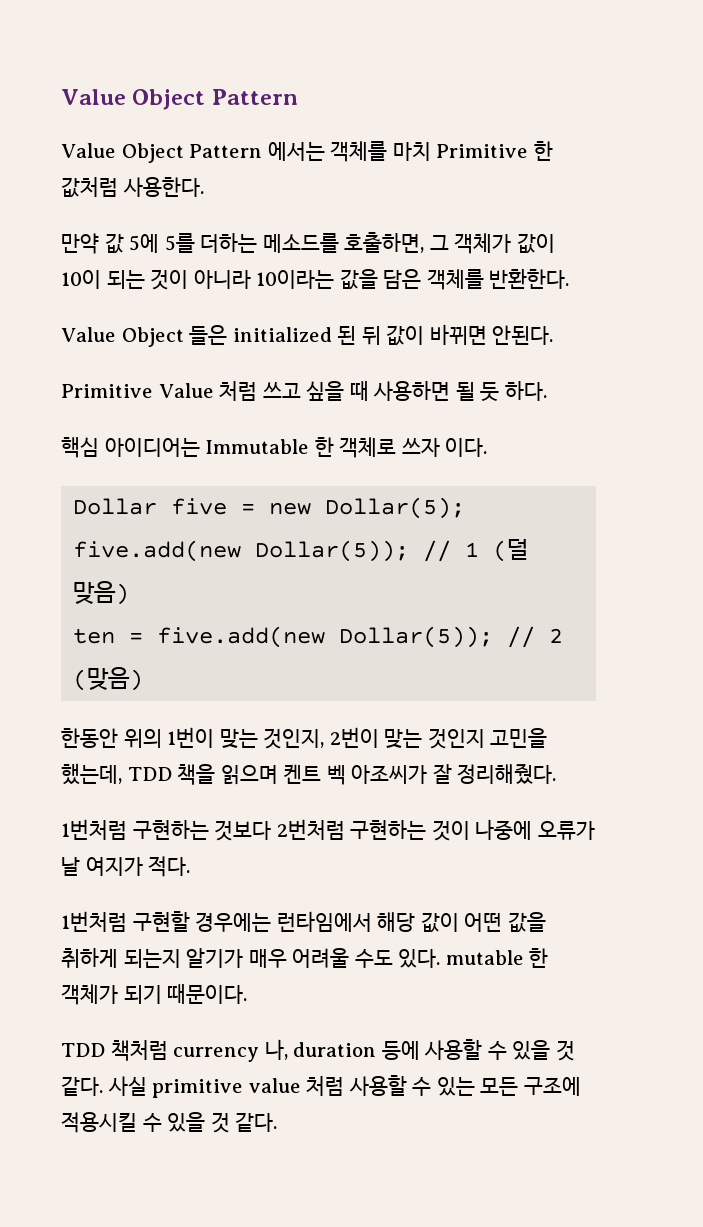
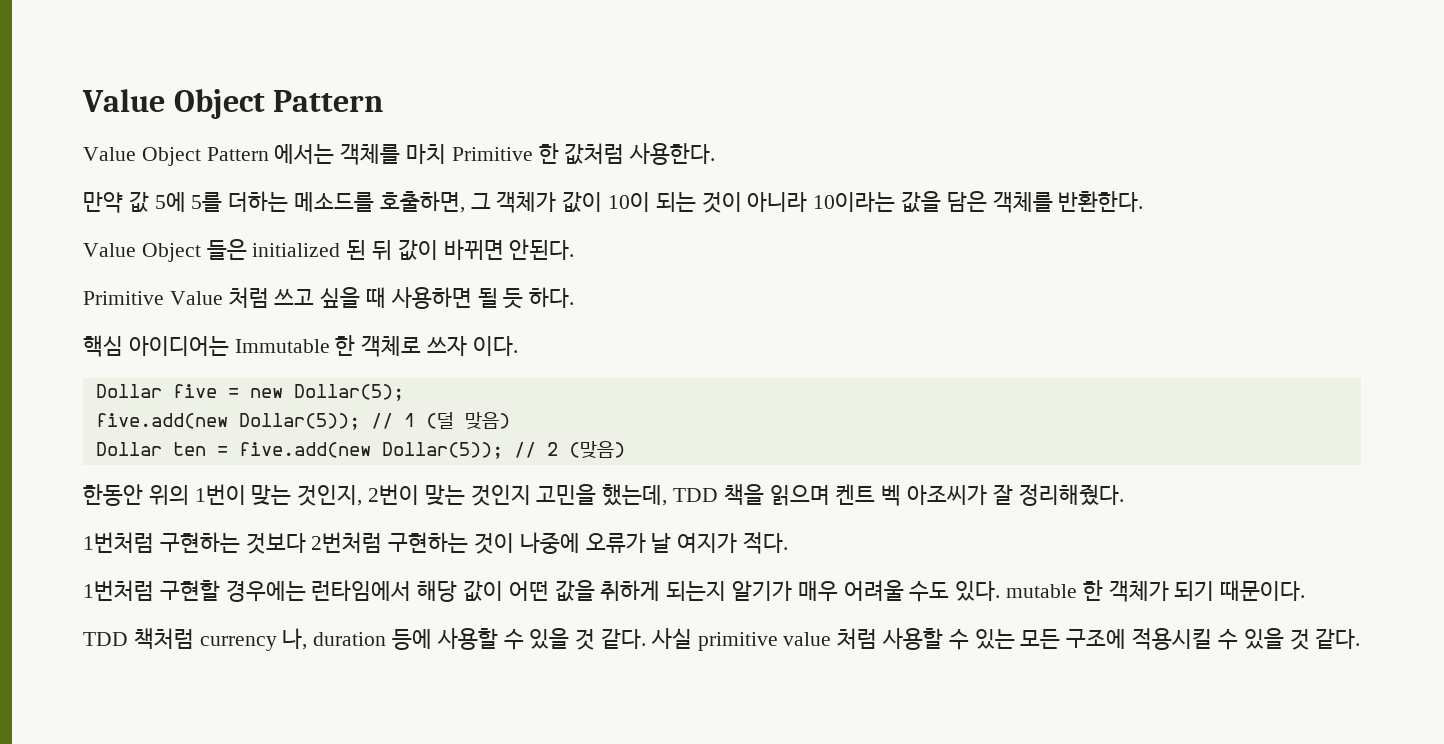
(130, 593) none -> [95,442,162,456] Dollar

